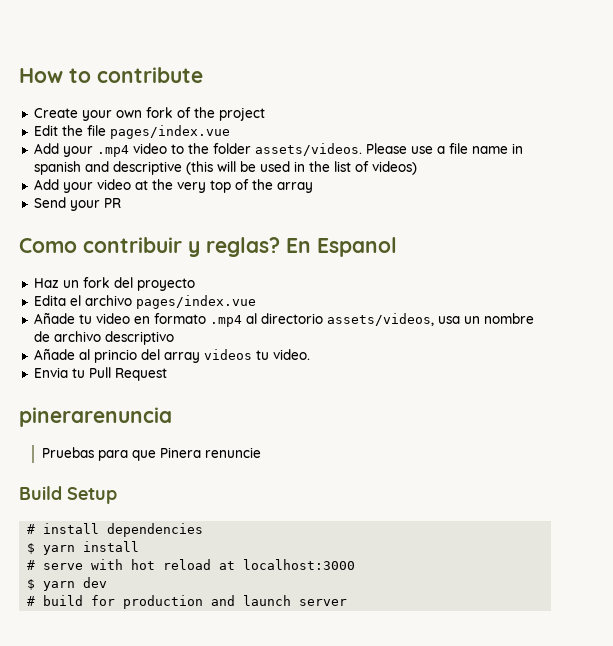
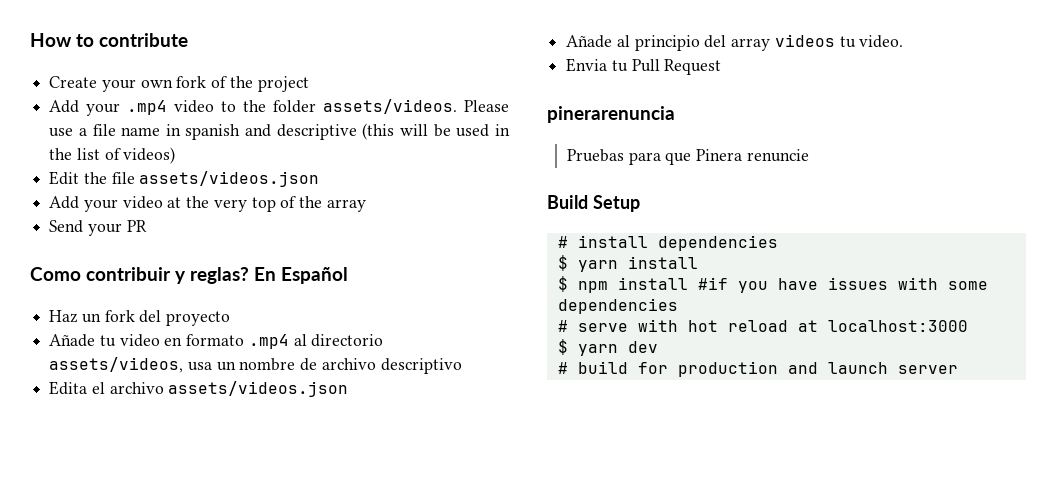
[33,125,230,139] // Edit the file pages/index.vue -> (309, 84) none
(417, 168) none -> [49,171,320,187] // Edit the file assets/videos.json
[317,237,397,257] Espanol -> [281,267,348,284] Español
[33,295,256,309] // Edita el archivo pages/index.vue -> (231, 318) none
(174, 338) none -> [49,381,349,397] // Edita el archivo assets/videos.json
[93,349,137,363] princio -> [634,35,700,51] principio
(140, 546) none -> [557,276,988,293] [557,298,678,314] // $ npm install #if you have issues with some dependencies

